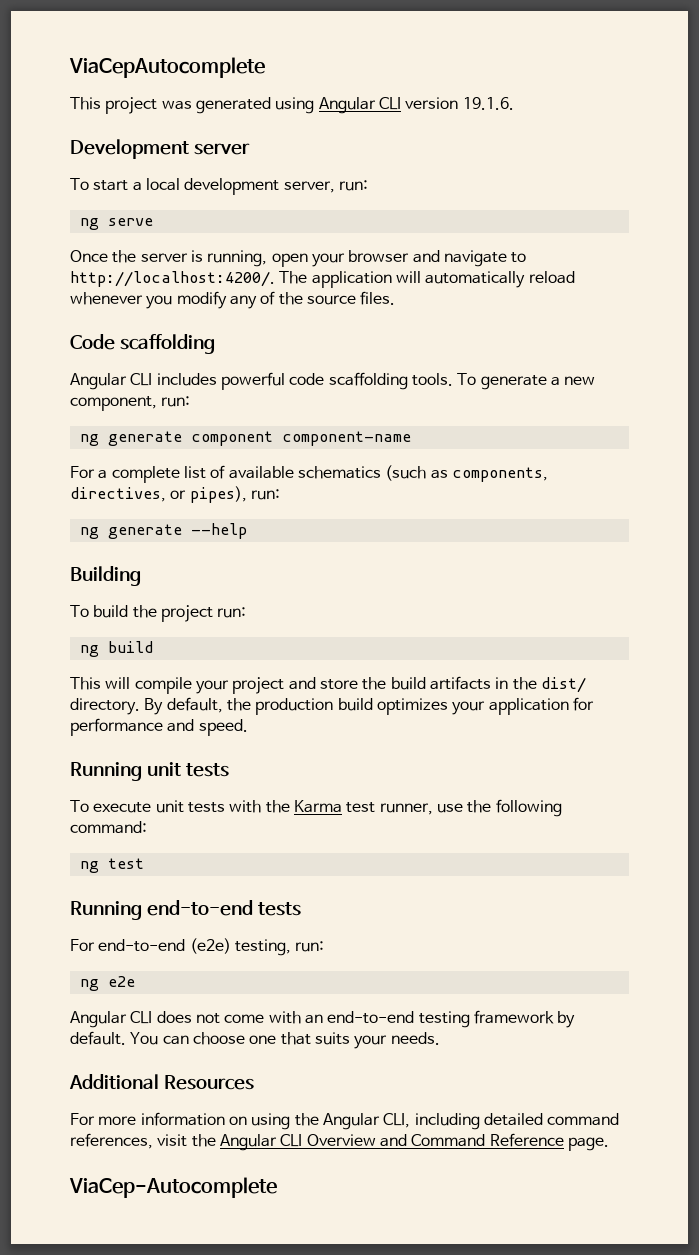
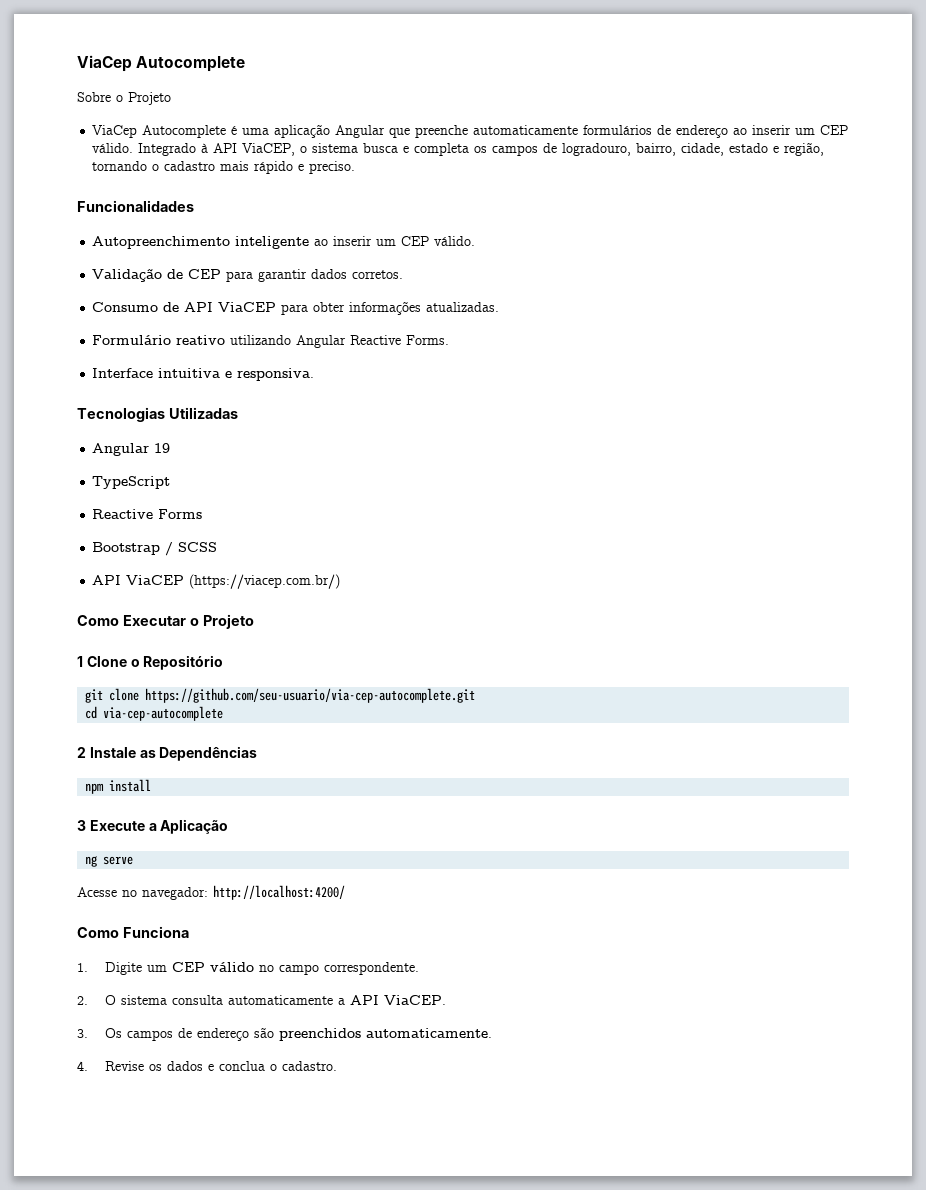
[69,57,265,78] [70,97,514,114] [70,139,250,159] [70,178,368,195] [79,218,153,230] [70,250,527,267] [70,271,575,288] [70,291,396,309] [70,334,215,354] [70,372,596,390] [70,396,191,411] [79,431,411,446] [70,465,548,483] [70,486,280,503] [79,523,247,539] [70,566,141,586] [70,605,247,622] [79,641,153,657] [70,676,586,694] [70,697,594,715] [70,718,248,736] [70,762,229,781] [70,799,562,817] [70,821,147,834] [79,858,144,873] [70,900,301,920] [70,938,325,956] [79,976,135,991] [70,1010,576,1028] [70,1031,440,1049] [69,1074,254,1090] [70,1112,620,1130] [70,1133,609,1151] [69,1177,277,1198] ViaCepAutocomplete // This project was generated using Angular CLI version 19.1.6. // Development server // To start a local development server, run: // ng serve // Once the server is running, open your browser and navigate to http://localhost:4200/. The application will automatically reload whenever you modify any of the source files. // Code scaffolding // Angular CLI includes powerful code scaffolding tools. To generate a new component, run: // ng generate component component-name // For a complete list of available schematics (such as components, directives, or pipes), run: // ng generate --help // Building // To build the project run: // ng build // This will compile your project and store the build artifacts in the dist/ directory. By default, the production build optimizes your application for performance and speed. // Running unit tests // To execute unit tests with the Karma test runner, use the following command: // ng test // Running end-to-end tests // For end-to-end (e2e) testing, run: // ng e2e // Angular CLI does not come with an end-to-end testing framework by default. You can choose one that suits your needs. // Additional Resources // For more information on using the Angular CLI, including detailed command references, visit the Angular CLI Overview and Command Reference page. // ViaCep-Autocomplete -> [77,55,246,72] [77,92,171,105] [92,124,849,138] [92,142,825,156] [92,161,356,174] [77,200,194,212] [92,236,476,249] [92,268,404,282] [92,301,500,315] [92,335,450,348] [92,368,315,381] [77,407,238,422] [92,443,171,456] [92,476,171,489] [92,509,203,519] [92,542,218,556] [92,574,341,589] [77,614,254,629] [77,655,224,670] [85,688,476,703] [85,706,224,721] [77,746,258,761] [85,779,152,794] [77,819,229,834] [85,856,134,867] [77,885,345,900] [77,926,189,938] [77,962,419,975] [77,995,446,1005] [77,1027,492,1041] [77,1061,337,1071] ViaCep Autocomplete // Sobre o Projeto // ViaCep Autocomplete é uma aplicação Angular que preenche automaticamente formulários de endereço ao inserir um CEP válido. Integrado à API ViaCEP, o sistema busca e completa os campos de logradouro, bairro, cidade, estado e região, tornando o cadastro mais rápido e preciso. // Funcionalidades // Autopreenchimento inteligente ao inserir um CEP válido. // Validação de CEP para garantir dados corretos. // Consumo de API ViaCEP para obter informações atualizadas. // Formulário reativo utilizando Angular Reactive Forms. // Interface intuitiva e responsiva. // Tecnologias Utilizadas // Angular 19 // TypeScript // Reactive Forms // Bootstrap / SCSS // API ViaCEP (https://viacep.com.br/) // Como Executar o Projeto // 1 Clone o Repositório // git clone https://github.com/seu-usuario/via-cep-autocomplete.git // cd via-cep-autocomplete // 2 Instale as Dependências // npm install // 3 Execute a Aplicação // ng serve // Acesse no navegador: http://localhost:4200/ // Como Funciona // 1. Digite um CEP válido no campo correspondente. // 2. O sistema consulta automaticamente a API ViaCEP. // 3. Os campos de endereço são preenchidos automaticamente. // 4. Revise os dados e conclua o cadastro.

